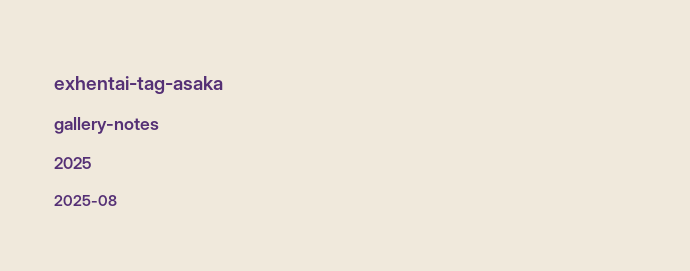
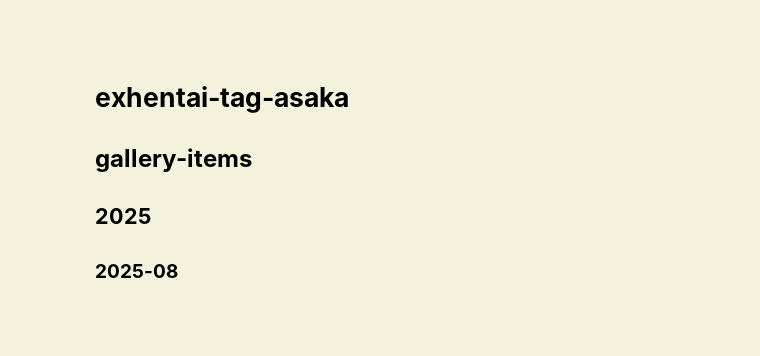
[54,117,159,134] gallery-notes -> [95,148,252,172] gallery-items

